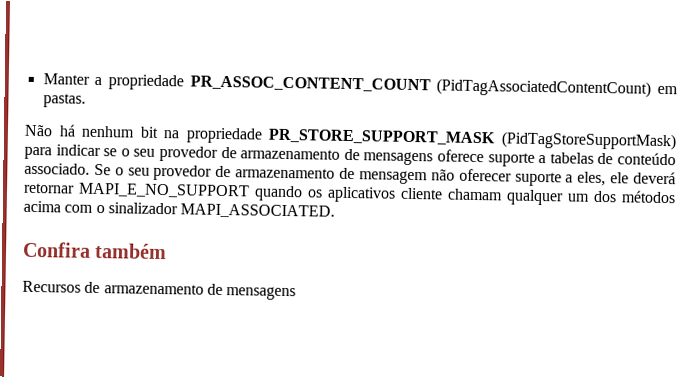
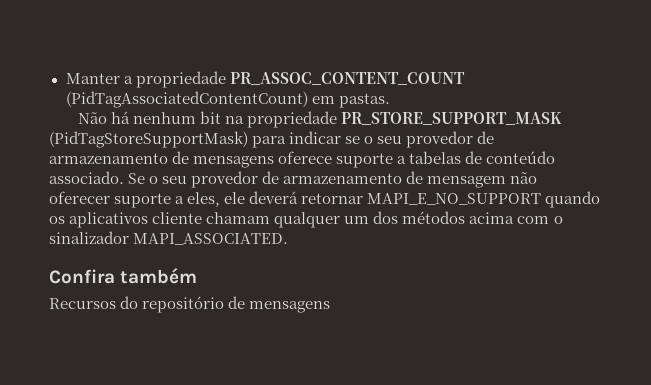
[84,281,204,295] de armazenamento -> [120,296,225,313] do repositório

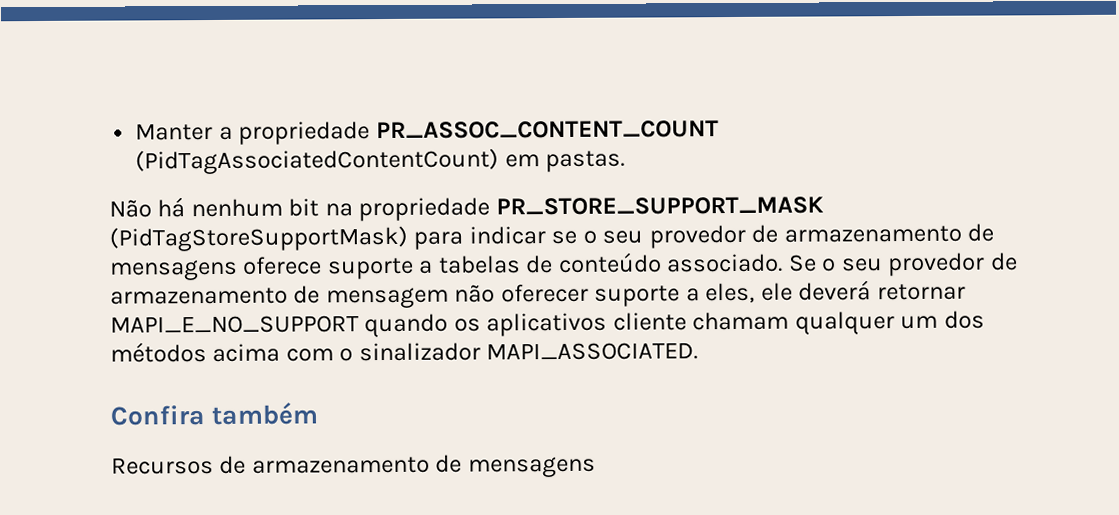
[120,296,225,313] do repositório -> [219,455,430,474] de armazenamento

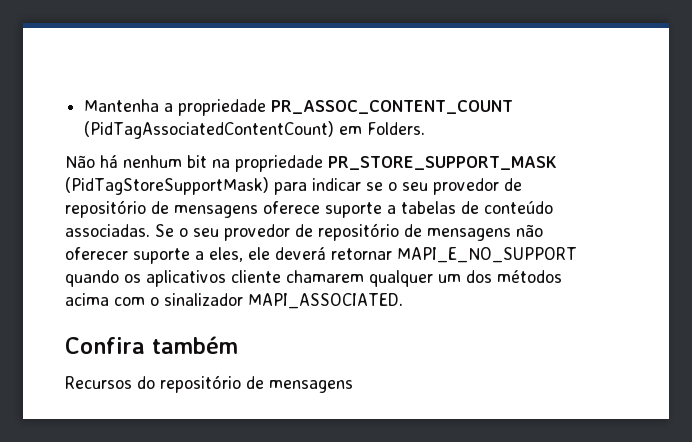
[135,122,214,141] Manter -> [84,99,160,112] Mantenha
[545,150,626,173] pastas. -> [367,122,426,135] Folders.
[783,225,962,243] armazenamento -> [65,200,146,218] repositório
[666,253,784,273] associado. -> [65,224,150,237] associadas.
[110,285,449,309] armazenamento de mensagem -> [318,223,511,241] repositório de mensagens
[692,311,790,331] chamam -> [286,270,364,283] chamarem
[219,455,430,474] de armazenamento -> [137,375,241,393] do repositório

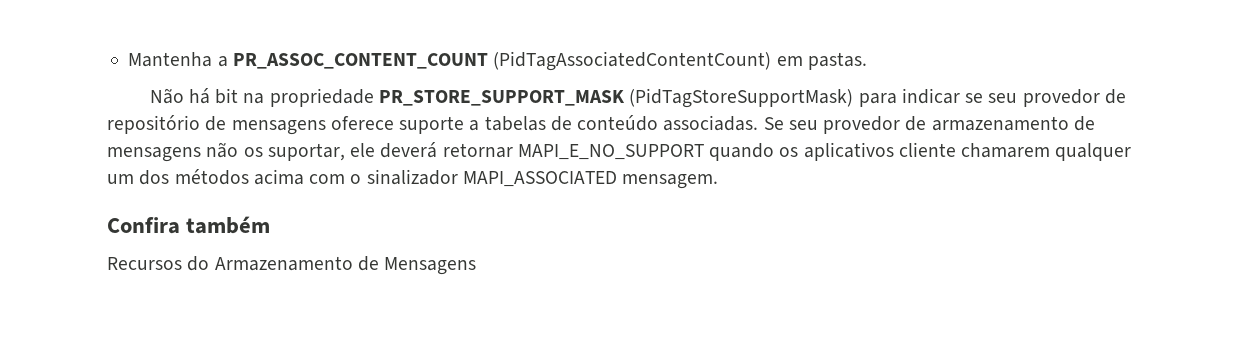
[178,99,267,116] propriedade -> (228, 61) none
[367,122,426,135] Folders. -> [807,52,867,70] pastas.
[123,155,182,168] nenhum -> (210, 96) none
[387,182,397,191] o -> (984, 98) none
[179,223,399,241] o seu provedor de repositório -> [788,116,1069,134] seu provedor de armazenamento
[65,247,243,264] oferecer suporte a eles, -> [243,143,345,161] os suportar,
[248,293,403,309] MAPI_ASSOCIATED. -> [462,171,719,189] MAPI_ASSOCIATED mensagem.
[160,375,353,393] repositório de mensagens -> [214,256,477,275] Armazenamento de Mensagens

